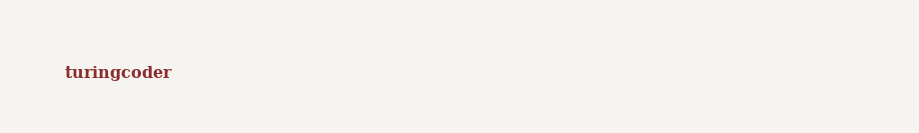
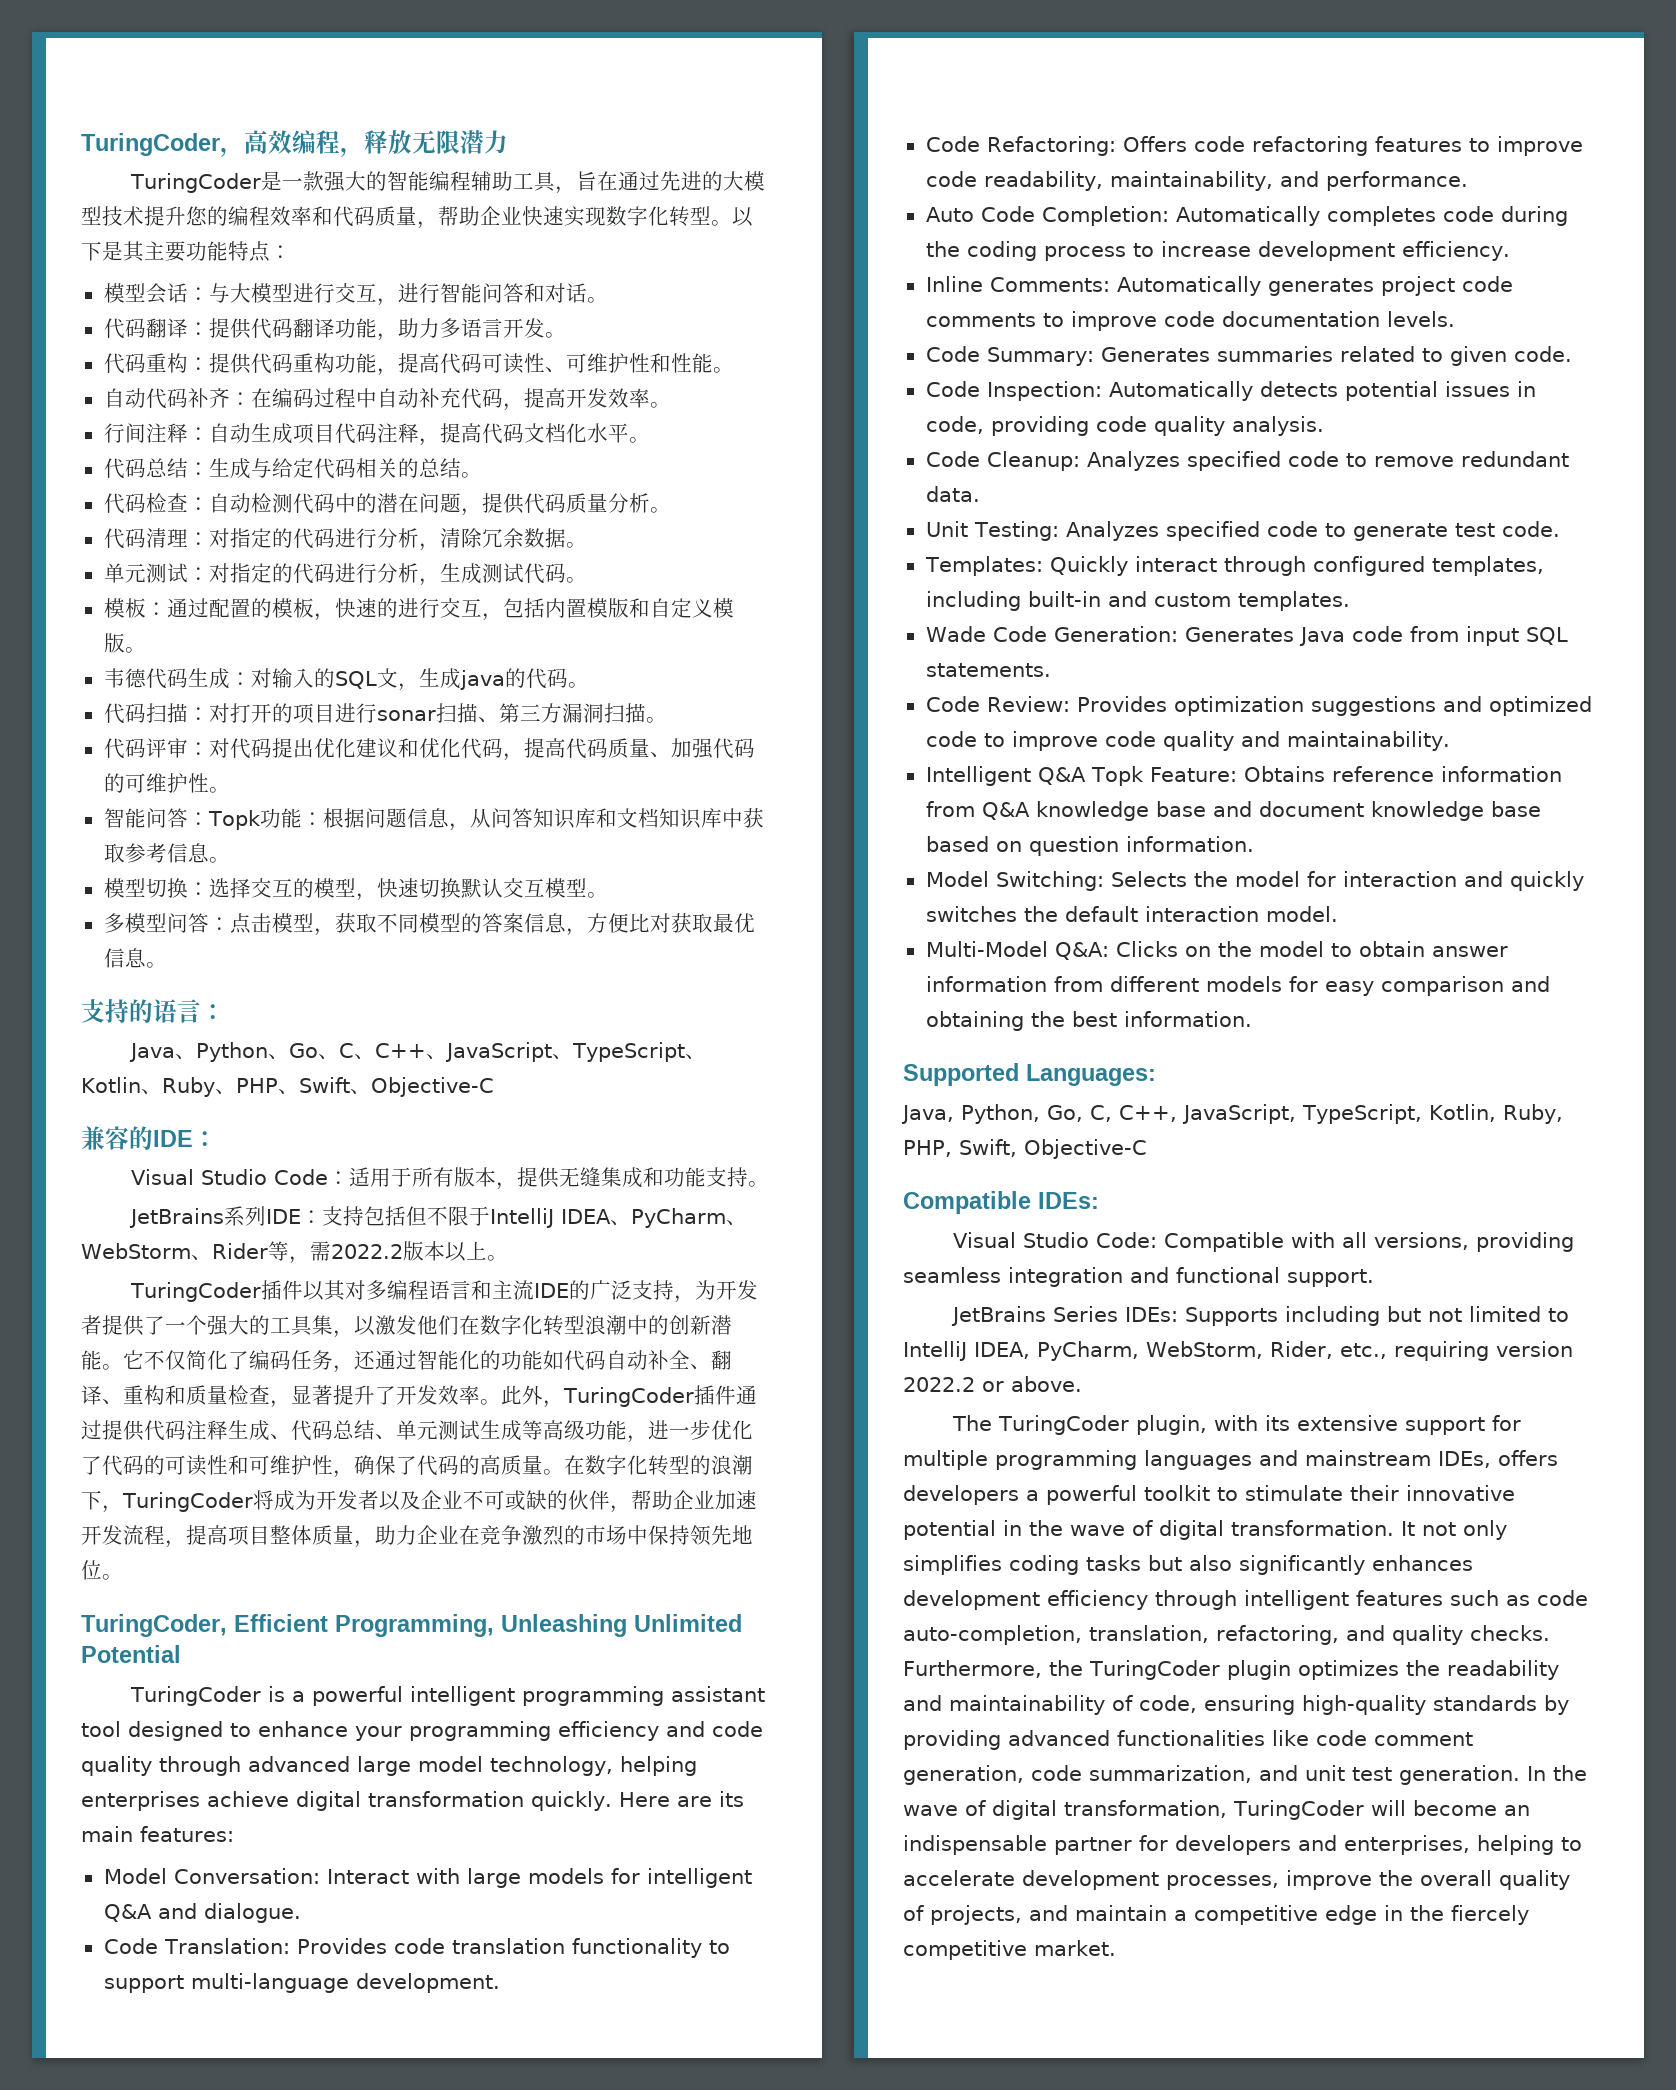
[65,66,172,81] turingcoder -> [81,130,508,157] [130,171,766,194] [81,206,753,229] [81,241,291,262] [103,283,608,306] [103,318,566,341] [103,353,734,376] [103,388,671,411] [103,423,650,446] [103,458,482,479] [103,493,671,516] [103,528,587,551] [103,563,587,586] [103,598,734,621] [103,633,146,653] [103,668,589,691] [103,703,667,724] [103,738,755,761] [103,773,230,793] [103,808,764,831] [103,843,230,863] [103,878,608,901] [103,913,755,936] [103,948,167,968] [81,999,225,1023] [129,1042,707,1062] [81,1077,494,1097] [81,1126,217,1150] [131,1167,770,1190] [129,1206,748,1228] [81,1241,508,1264] [130,1280,759,1303] [81,1315,732,1338] [81,1350,732,1373] [81,1385,757,1408] [81,1420,753,1443] [81,1455,753,1478] [81,1490,757,1513] [81,1525,753,1548] [81,1560,123,1580] [81,1614,742,1637] [81,1645,181,1663] [130,1686,766,1706] [81,1721,763,1741] [81,1756,697,1776] [81,1791,744,1811] [81,1826,234,1842] [103,1868,752,1888] [103,1903,301,1923] [103,1938,730,1958] [103,1973,500,1993] [925,136,1583,156] [925,171,1468,191] [925,206,1568,226] [925,241,1510,261] [925,276,1513,296] [925,311,1455,331] [925,346,1572,366] [925,381,1536,401] [925,416,1324,436] [925,451,1569,471] [925,486,980,502] [925,521,1560,541] [924,556,1544,576] [925,591,1350,611] [925,626,1568,646] [925,663,1051,677] [925,696,1592,716] [925,731,1450,751] [925,766,1563,786] [925,801,1541,821] [925,836,1254,856] [925,871,1584,891] [925,906,1338,922] [925,941,1508,960] [925,976,1550,996] [925,1011,1252,1031] [903,1063,1156,1086] [901,1104,1563,1124] [903,1139,1147,1159] [903,1191,1099,1214] [953,1232,1575,1252] [903,1267,1374,1287] [951,1306,1570,1326] [903,1341,1573,1361] [903,1376,1082,1392] [952,1415,1522,1435] [903,1450,1558,1470] [903,1485,1515,1505] [903,1520,1507,1540] [903,1555,1473,1575] [903,1590,1588,1610] [903,1625,1550,1645] [903,1660,1559,1680] [903,1695,1569,1715] [903,1730,1473,1750] [903,1765,1587,1785] [903,1800,1530,1820] [903,1835,1582,1855] [903,1870,1570,1890] [903,1905,1529,1925] [903,1940,1116,1960] TuringCoder，高效编程，释放无限潜力 // TuringCoder是一款强大的智能编程辅助工具，旨在通过先进的大模型技术提升您的编程效率和代码质量，帮助企业快速实现数字化转型。以下是其主要功能特点： // 模型会话：与大模型进行交互，进行智能问答和对话。 // 代码翻译：提供代码翻译功能，助力多语言开发。 // 代码重构：提供代码重构功能，提高代码可读性、可维护性和性能。 // 自动代码补齐：在编码过程中自动补充代码，提高开发效率。 // 行间注释：自动生成项目代码注释，提高代码文档化水平。 // 代码总结：生成与给定代码相关的总结。 // 代码检查：自动检测代码中的潜在问题，提供代码质量分析。 // 代码清理：对指定的代码进行分析，清除冗余数据。 // 单元测试：对指定的代码进行分析，生成测试代码。 // 模板：通过配置的模板，快速的进行交互，包括内置模版和自定义模版。 // 韦德代码生成：对输入的SQL文，生成java的代码。 // 代码扫描：对打开的项目进行sonar扫描、第三方漏洞扫描。 // 代码评审：对代码提出优化建议和优化代码，提高代码质量、加强代码的可维护性。 // 智能问答：Topk功能：根据问题信息，从问答知识库和文档知识库中获取参考信息。 // 模型切换：选择交互的模型，快速切换默认交互模型。 // 多模型问答：点击模型，获取不同模型的答案信息，方便比对获取最优信息。 // 支持的语言： // Java、Python、Go、C、C++、JavaScript、TypeScript、Kotlin、Ruby、PHP、Swift、Objective-C // 兼容的IDE： // Visual Studio Code：适用于所有版本，提供无缝集成和功能支持。 // JetBrains系列IDE：支持包括但不限于IntelliJ IDEA、PyCharm、WebStorm、Rider等，需2022.2版本以上。 // TuringCoder插件以其对多编程语言和主流IDE的广泛支持，为开发者提供了一个强大的工具集，以激发他们在数字化转型浪潮中的创新潜能。它不仅简化了编码任务，还通过智能化的功能如代码自动补全、翻译、重构和质量检查，显著提升了开发效率。此外，TuringCoder插件通过提供代码注释生成、代码总结、单元测试生成等高级功能，进一步优化了代码的可读性和可维护性，确保了代码的高质量。在数字化转型的浪潮下，TuringCoder将成为开发者以及企业不可或缺的伙伴，帮助企业加速开发流程，提高项目整体质量，助力企业在竞争激烈的市场中保持领先地位。 // TuringCoder, Efficient Programming, Unleashing Unlimited Potential // TuringCoder is a powerful intelligent programming assistant tool designed to enhance your programming efficiency and code quality through advanced large model technology, helping enterprises achieve digital transformation quickly. Here are its main features: // Model Conversation: Interact with large models for intelligent Q&A and dialogue. // Code Translation: Provides code translation functionality to support multi-language development. // Code Refactoring: Offers code refactoring features to improve code readability, maintainability, and performance. // Auto Code Completion: Automatically completes code during the coding process to increase development efficiency. // Inline Comments: Automatically generates project code comments to improve code documentation levels. // Code Summary: Generates summaries related to given code. // Code Inspection: Automatically detects potential issues in code, providing code quality analysis. // Code Cleanup: Analyzes specified code to remove redundant data. // Unit Testing: Analyzes specified code to generate test code. // Templates: Quickly interact through configured templates, including built-in and custom templates. // Wade Code Generation: Generates Java code from input SQL statements. // Code Review: Provides optimization suggestions and optimized code to improve code quality and maintainability. // Intelligent Q&A Topk Feature: Obtains reference information from Q&A knowledge base and document knowledge base based on question information. // Model Switching: Selects the model for interaction and quickly switches the default interaction model. // Multi-Model Q&A: Clicks on the model to obtain answer information from different models for easy comparison and obtaining the best information. // Supported Languages: // Java, Python, Go, C, C++, JavaScript, TypeScript, Kotlin, Ruby, PHP, Swift, Objective-C // Compatible IDEs: // Visual Studio Code: Compatible with all versions, providing seamless integration and functional support. // JetBrains Series IDEs: Supports including but not limited to IntelliJ IDEA, PyCharm, WebStorm, Rider, etc., requiring version 2022.2 or above. // The TuringCoder plugin, with its extensive support for multiple programming languages and mainstream IDEs, offers developers a powerful toolkit to stimulate their innovative potential in the wave of digital transformation. It not only simplifies coding tasks but also significantly enhances development efficiency through intelligent features such as code auto-completion, translation, refactoring, and quality checks. Furthermore, the TuringCoder plugin optimizes the readability and maintainability of code, ensuring high-quality standards by providing advanced functionalities like code comment generation, code summarization, and unit test generation. In the wave of digital transformation, TuringCoder will become an indispensable partner for developers and enterprises, helping to accelerate development processes, improve the overall quality of projects, and maintain a competitive edge in the fiercely competitive market.

